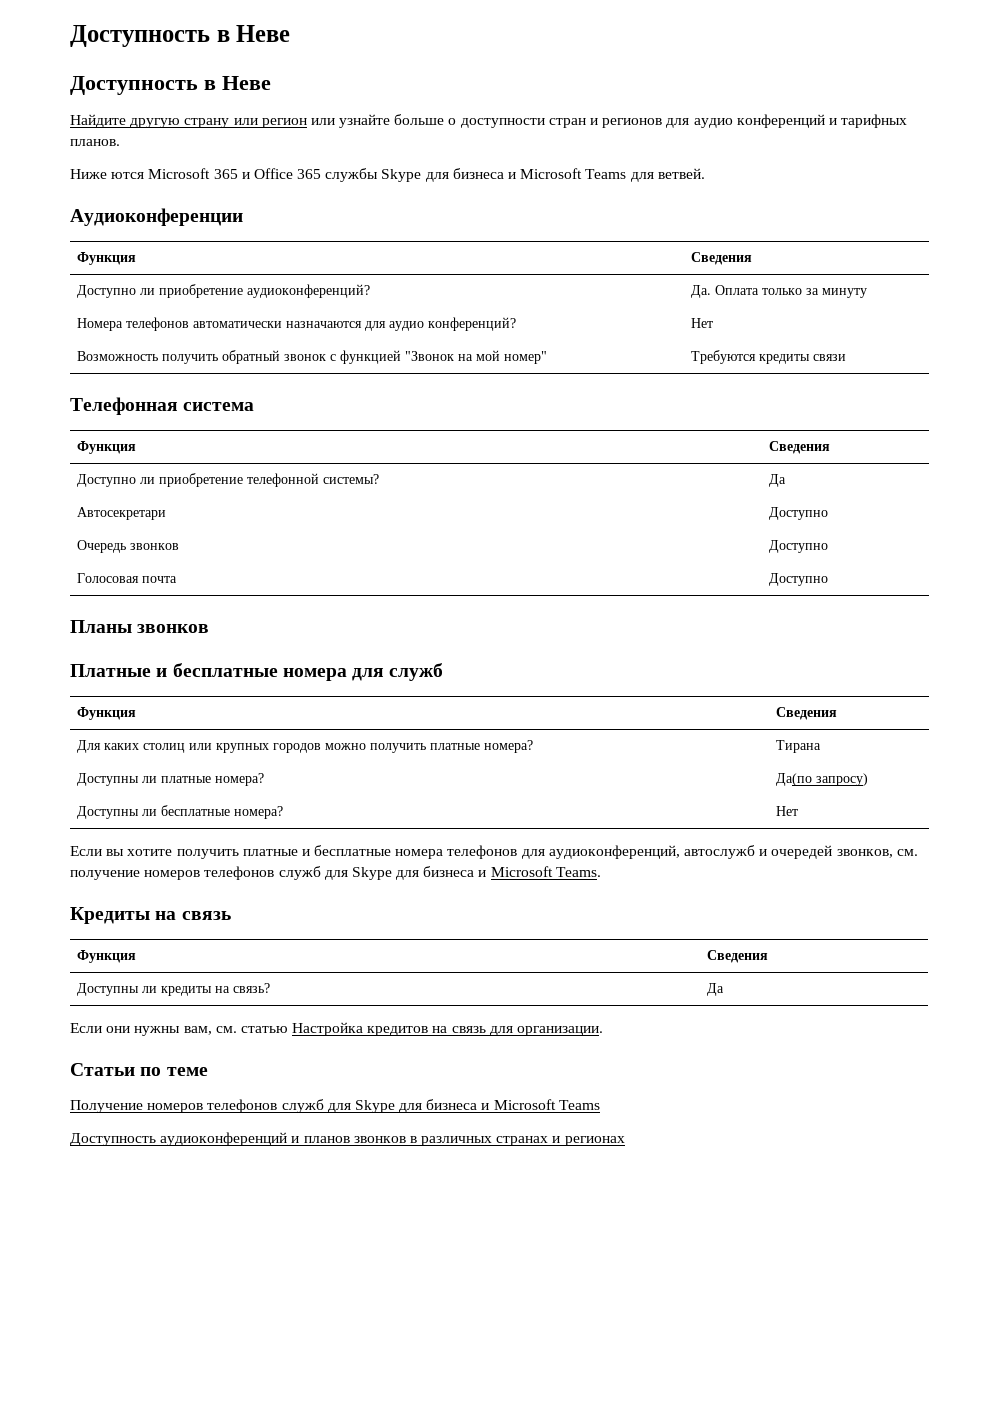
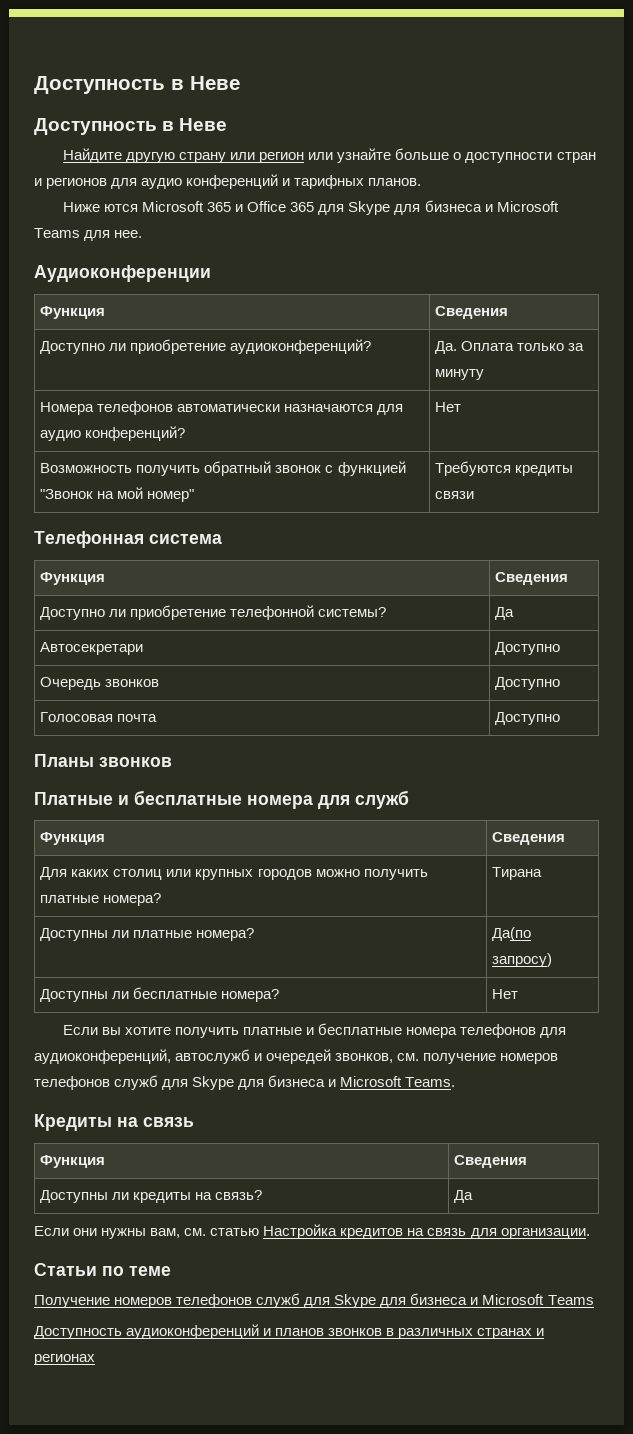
[325,168,379,182] службы -> [318,204,345,215] для
[657,168,705,179] ветвей. -> [114,230,143,238] нее.

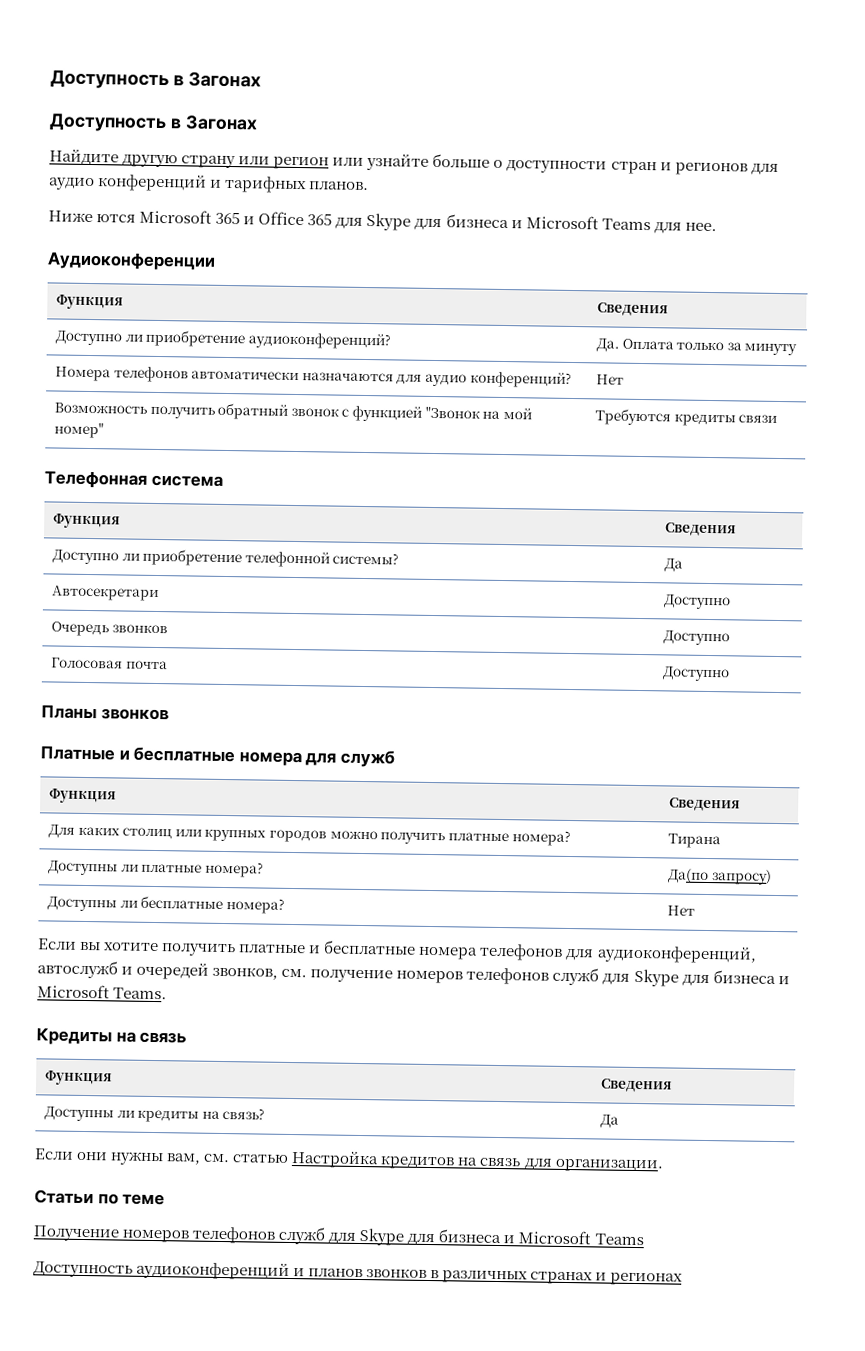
[34,76,240,94] [34,118,228,135] Доступность в Неве // Доступность в Неве -> [50,69,261,90] [49,113,258,133] Доступность в Загонах // Доступность в Загонах

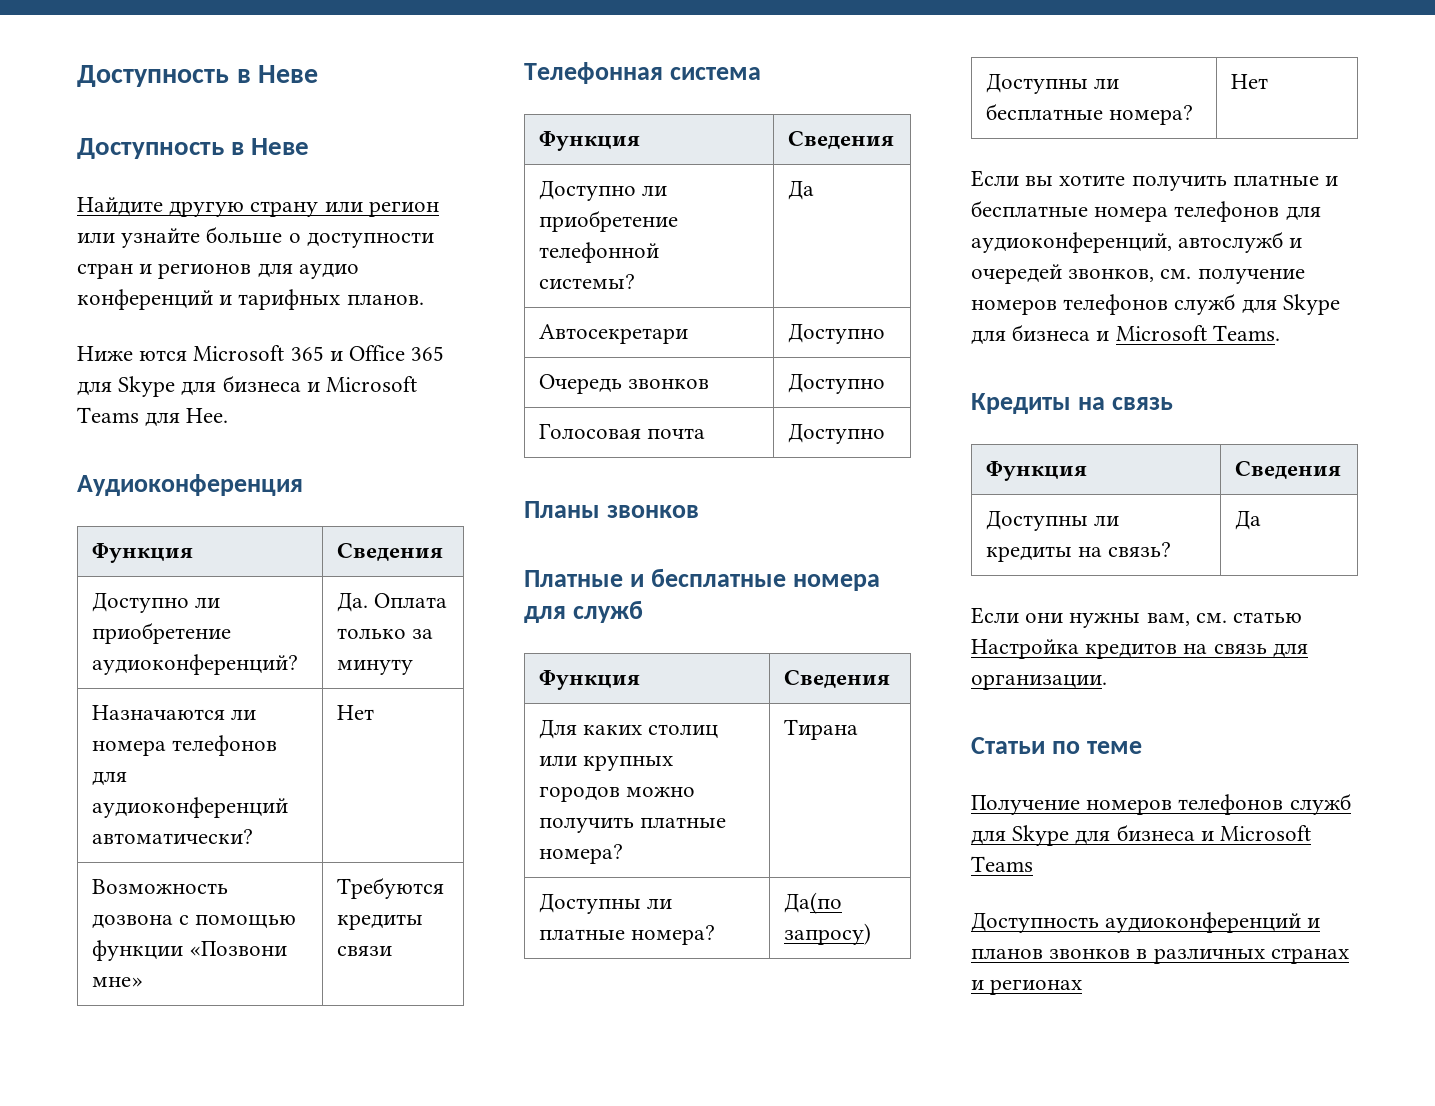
[50,69,261,90] [49,113,258,133] Доступность в Загонах // Доступность в Загонах -> [77,65,319,87] [77,138,310,159] Доступность в Неве // Доступность в Неве
[684,222,717,232] [47,251,216,271] нее. // Аудиоконференции -> [186,408,229,423] [77,474,303,496] Нее. // Аудиоконференция
[54,366,572,388] [595,374,624,385] [53,402,533,422] [53,422,104,439] Номера телефонов автоматически назначаются для аудио конференций? | Нет // Возможность получить обратный звонок с функцией "Звонок на мой номер" -> [91,705,256,720] [91,735,277,756] [91,771,127,786] [91,797,288,818] [91,829,253,844] [336,705,374,720] [91,879,228,894] [91,914,297,929] [91,940,287,961] [91,977,143,987] Назначаются ли номера телефонов для аудиоконференций автоматически? | Нет // Возможность дозвона с помощью функции «Позвони мне»

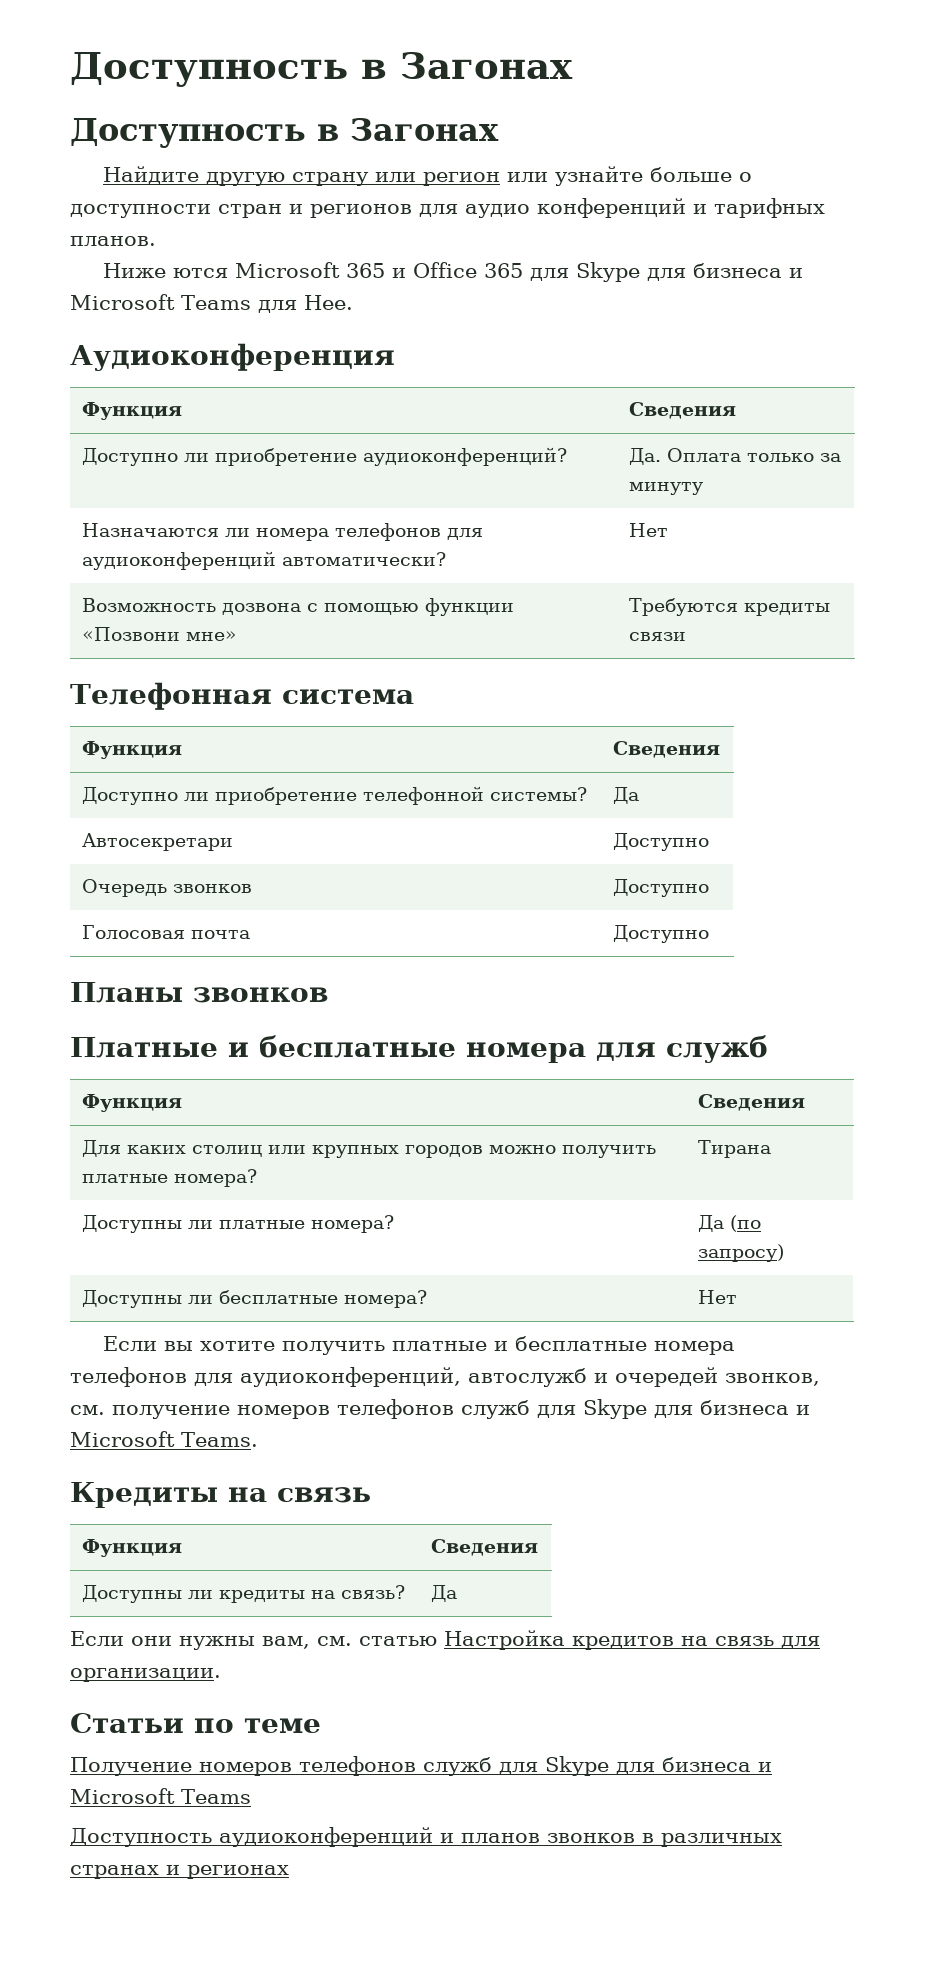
[77,65,319,87] [77,138,310,159] Доступность в Неве // Доступность в Неве -> [70,52,573,87] [70,118,499,148] Доступность в Загонах // Доступность в Загонах
[783,892,842,914] Да(по -> [697,1215,761,1232] Да (по

